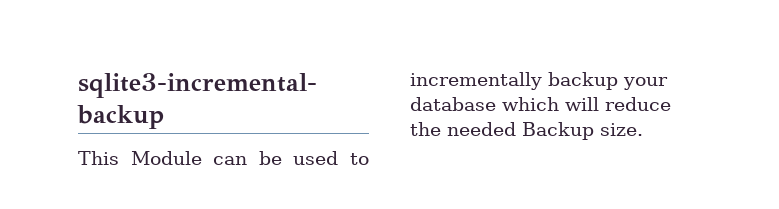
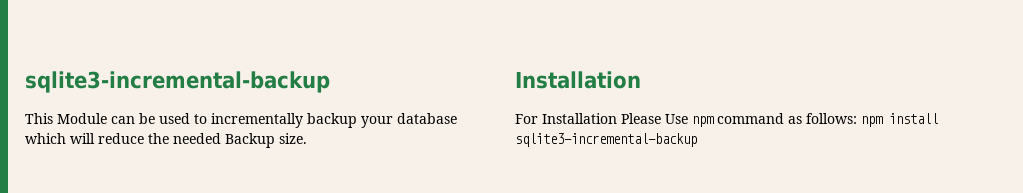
(643, 129) none -> [515,71,641,89] [515,113,938,127] [515,133,697,147] // Installation // For Installation Please Use npm command as follows: npm install sqlite3-incremental-backup

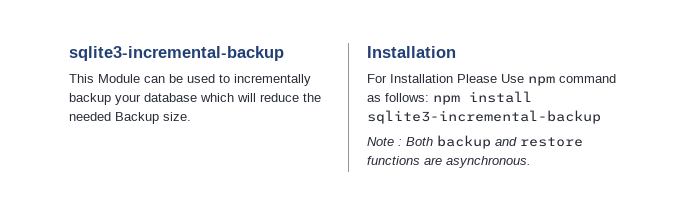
(697, 140) none -> [367,135,583,149] [367,156,531,168] // Note : Both backup and restore functions are asynchronous.

